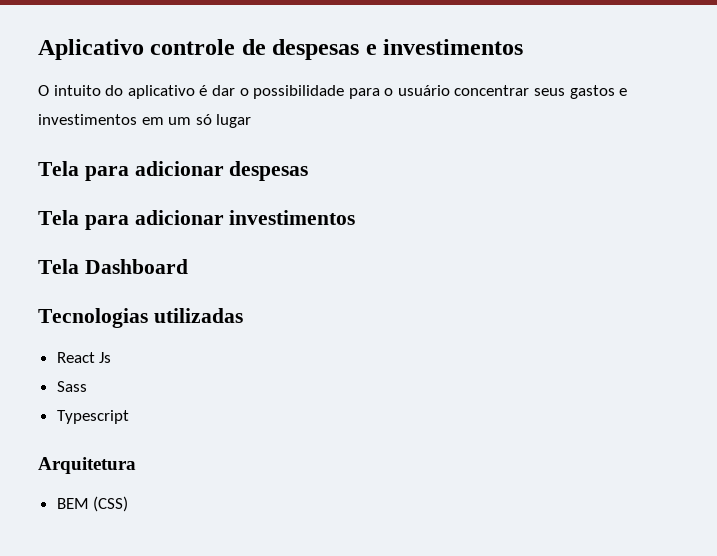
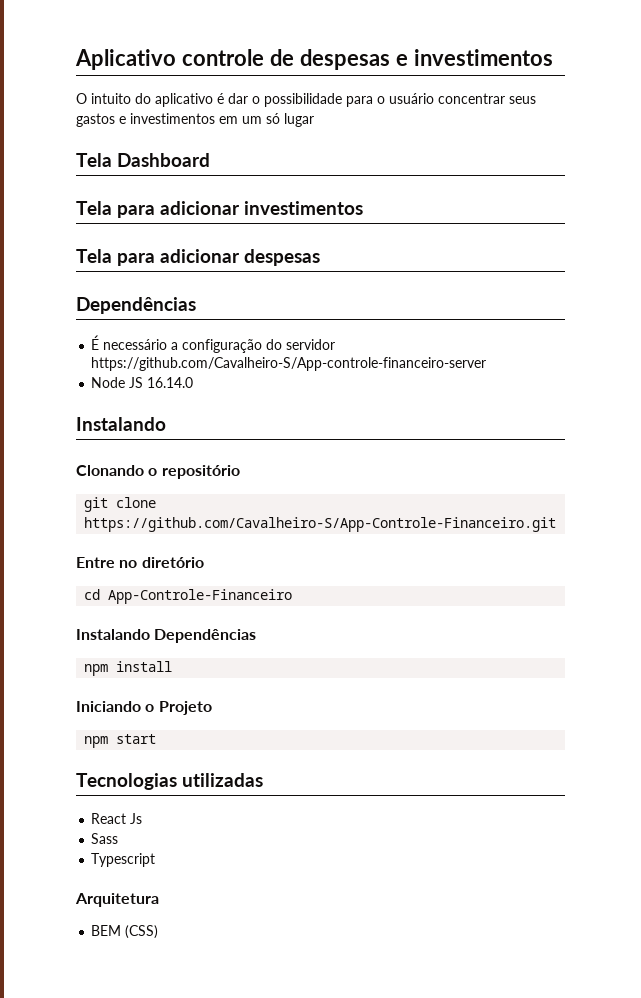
[84,161,309,181] para adicionar despesas -> [117,153,211,167] Dashboard
[84,259,188,274] Dashboard -> [117,249,321,266] [76,297,196,314] [91,335,336,353] [91,357,487,371] [91,377,194,388] [76,417,166,431] [76,465,240,479] [84,497,157,512] [84,517,557,532] [76,557,204,568] [84,589,293,604] [76,629,257,643] [84,661,173,676] [76,701,212,715] [84,734,157,748] para adicionar despesas // Dependências // É necessário a configuração do servidor https://github.com/Cavalheiro-S/App-controle-financeiro-server // Node JS 16.14.0 // Instalando // Clonando o repositório // git clone https://github.com/Cavalheiro-S/App-Controle-Financeiro.git // Entre no diretório // cd App-Controle-Financeiro // Instalando Dependências // npm install // Iniciando o Projeto // npm start

